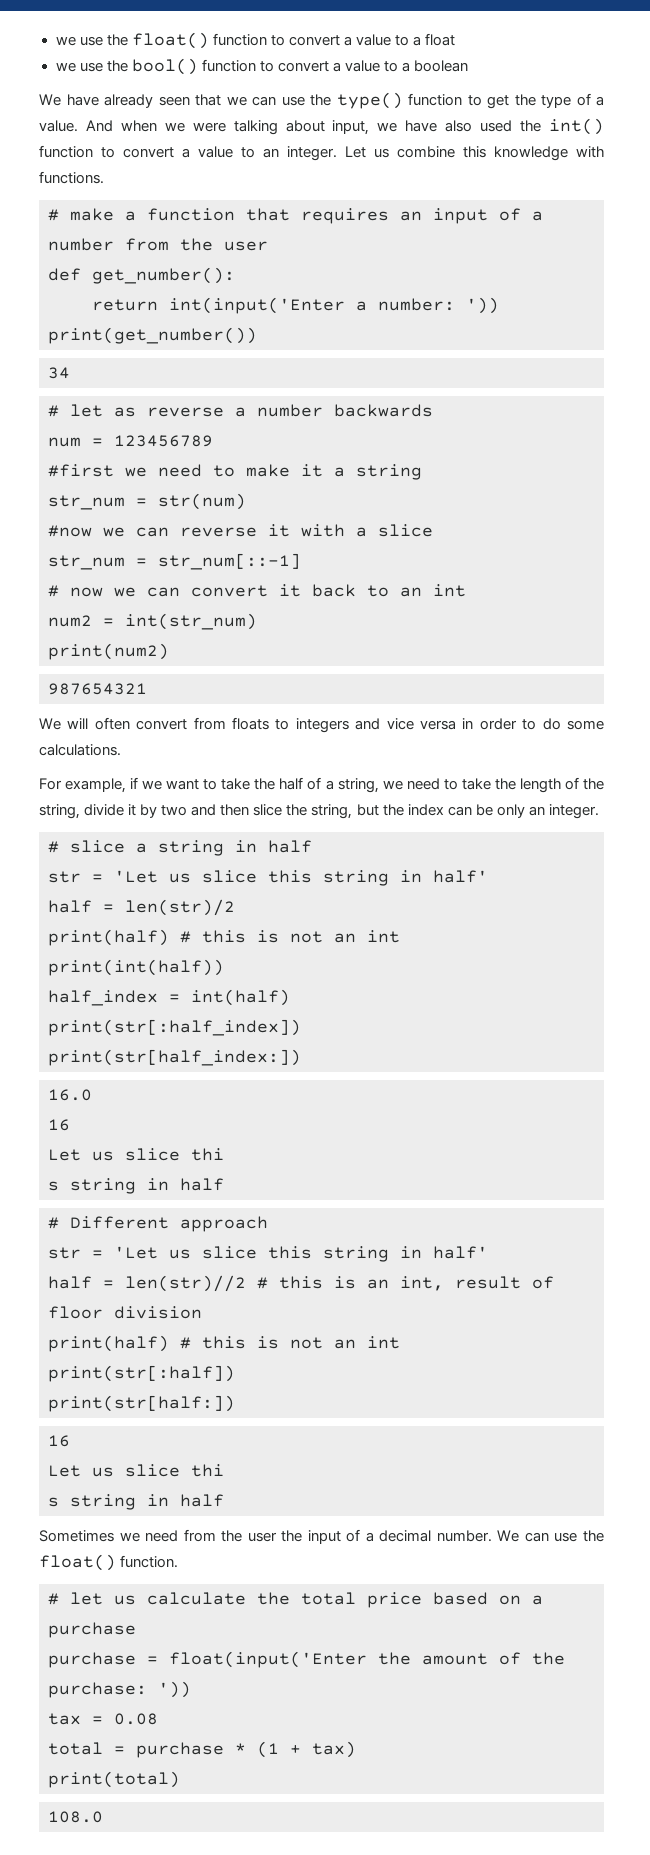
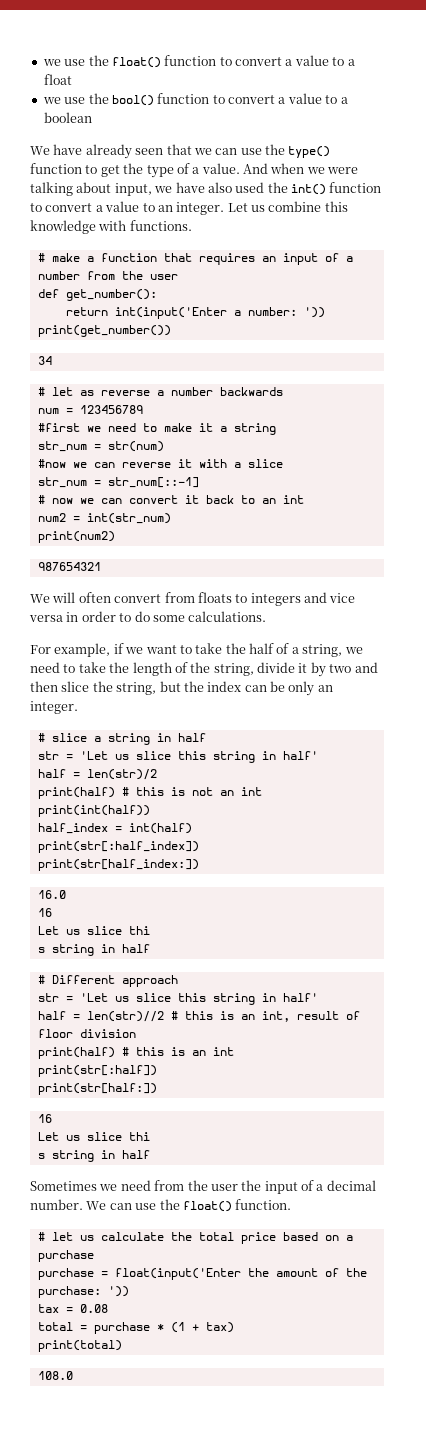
[290,1337,323,1349] not -> (185, 1051) none

